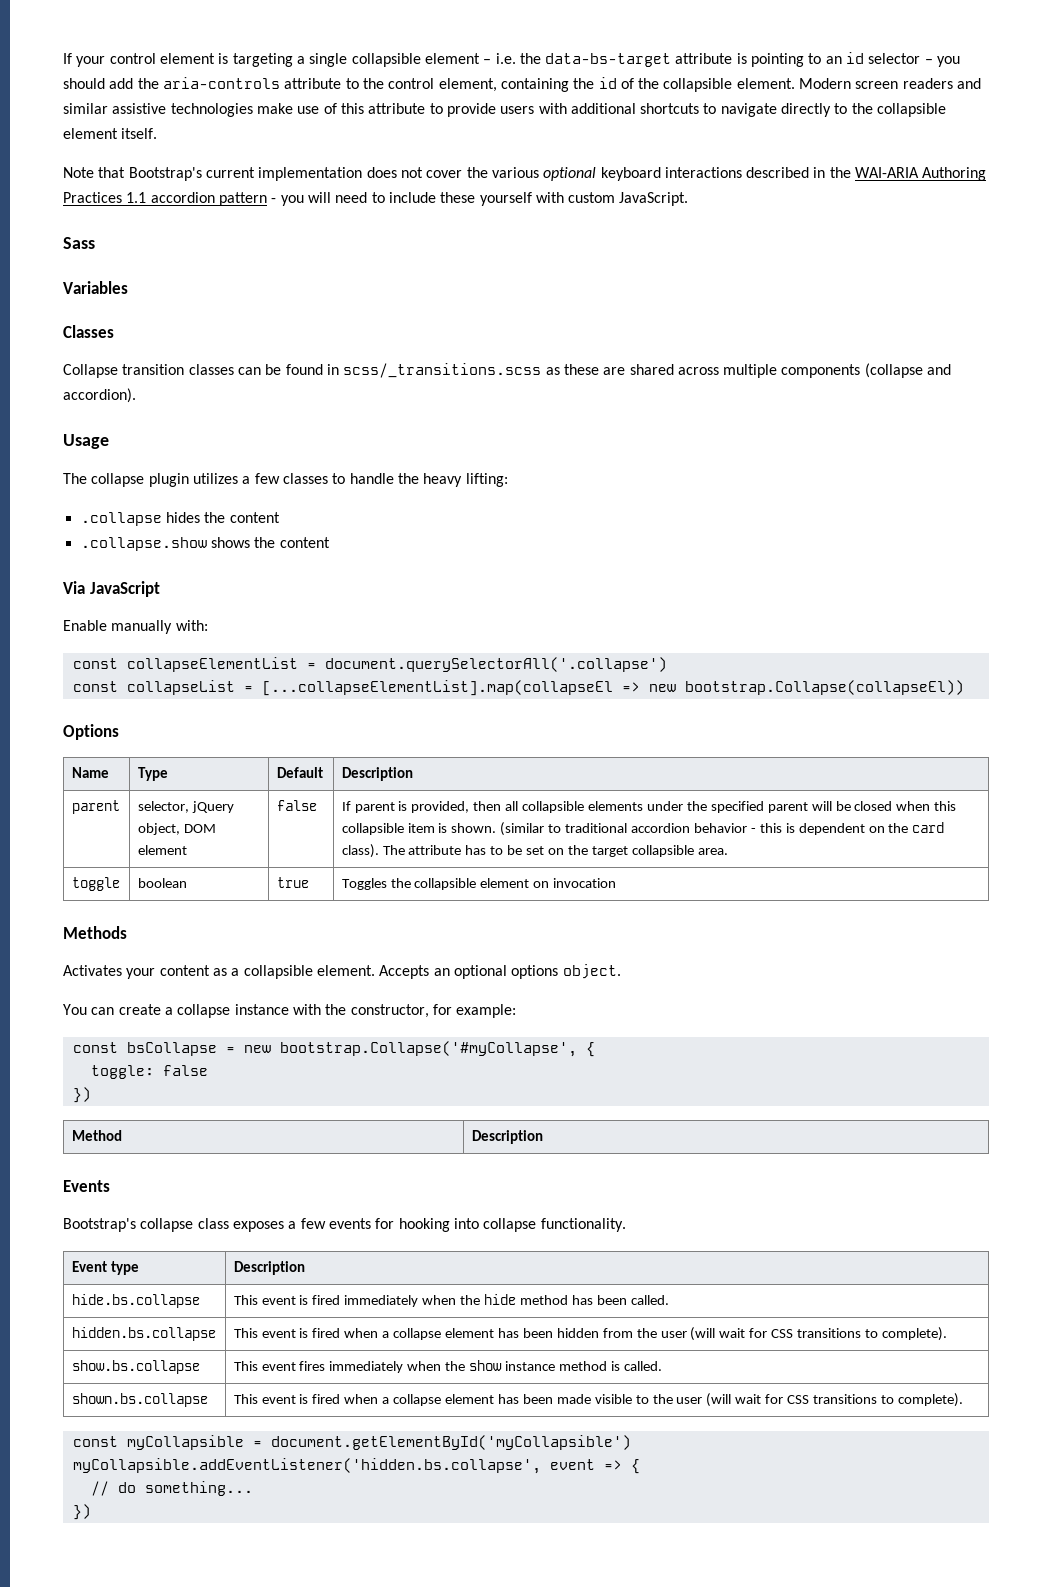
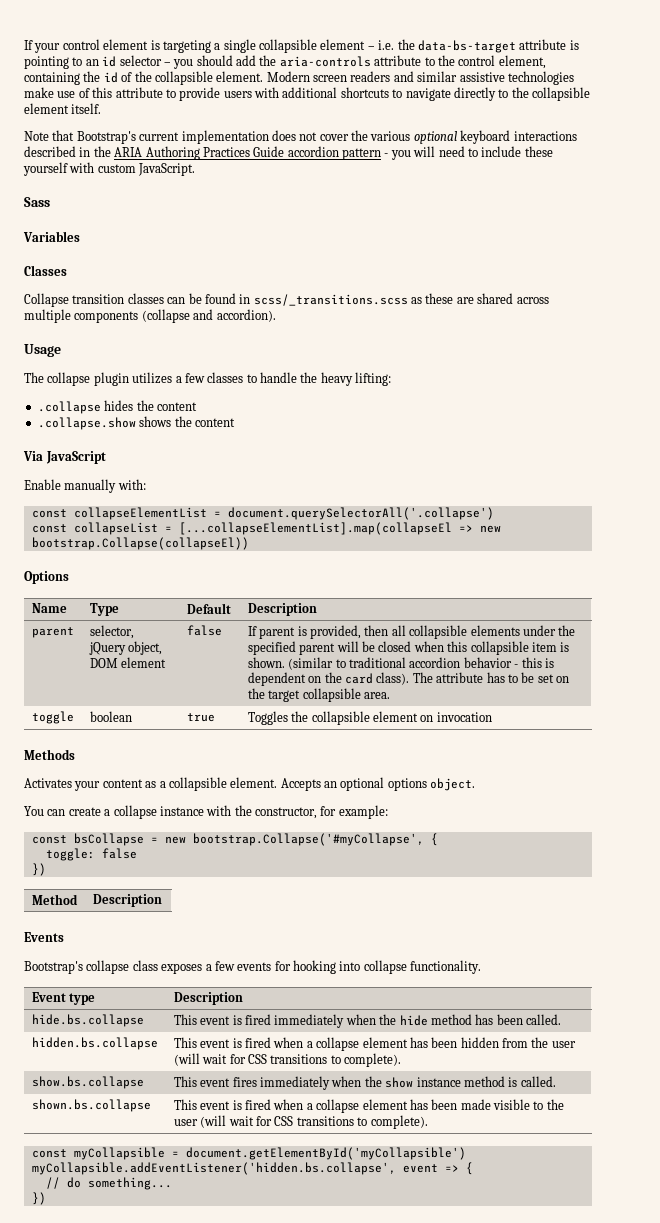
[855,167,920,178] WAI-ARIA -> [114,147,143,157] ARIA
[126,192,147,203] 1.1 -> [253,146,285,157] Guide

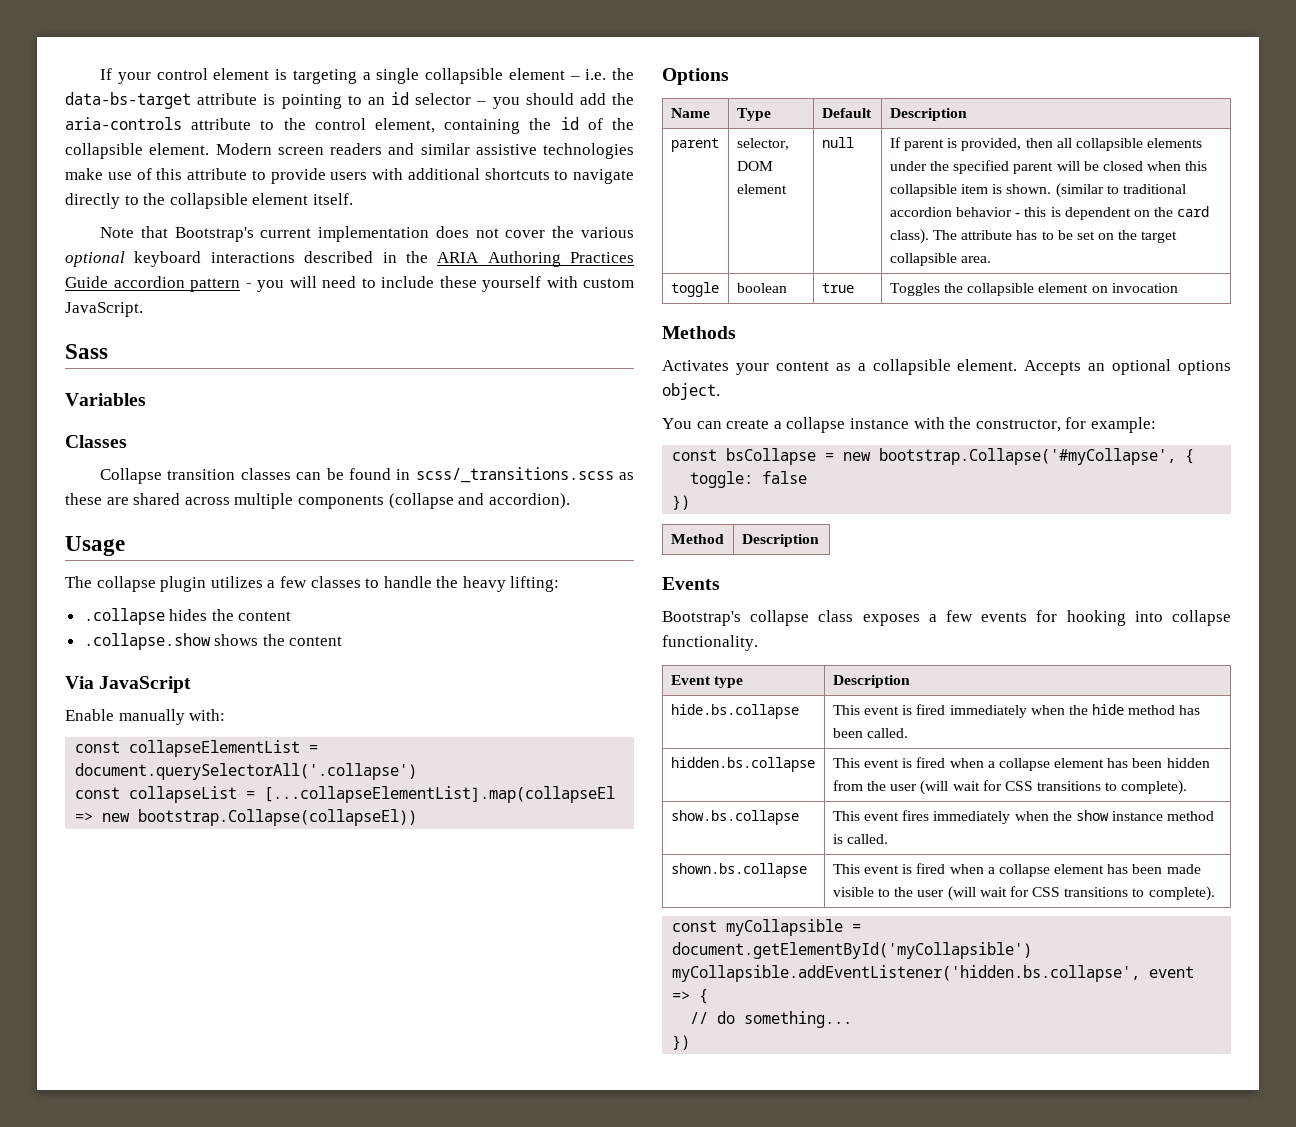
[88,641,163,655] jQuery object, -> (789, 144) none
[186,625,222,636] false -> [821,137,854,148] null

